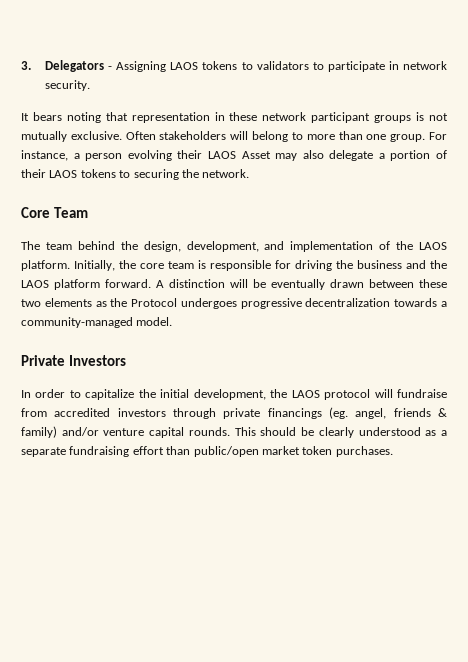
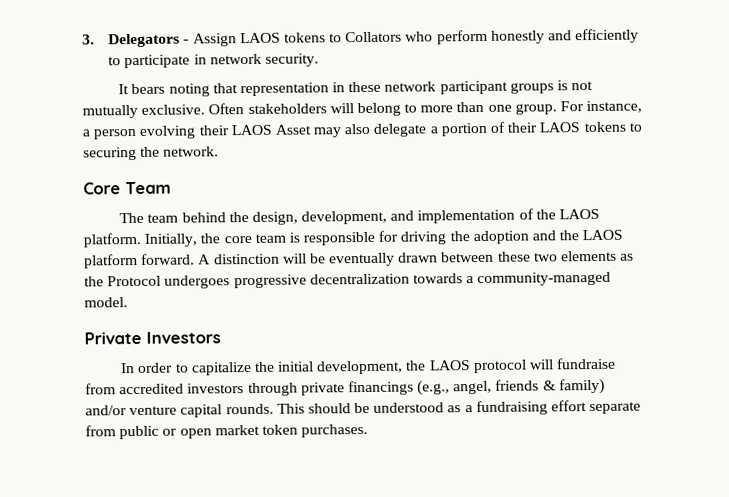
[116,61,309,72] Assigning LAOS tokens to validators -> [192,28,640,47] Assign LAOS tokens to Collators who perform honestly and efficiently
[357,260,402,269] business -> [472,230,529,245] adoption
[329,407,349,419] (eg. -> [417,380,451,396] (e.g.,
[318,427,354,438] clearly -> (371, 408) none
[21,447,66,457] separate -> (473, 409) none
[166,446,259,457] than public/open -> [589,401,642,415] [85,425,212,440] separate from public or open

